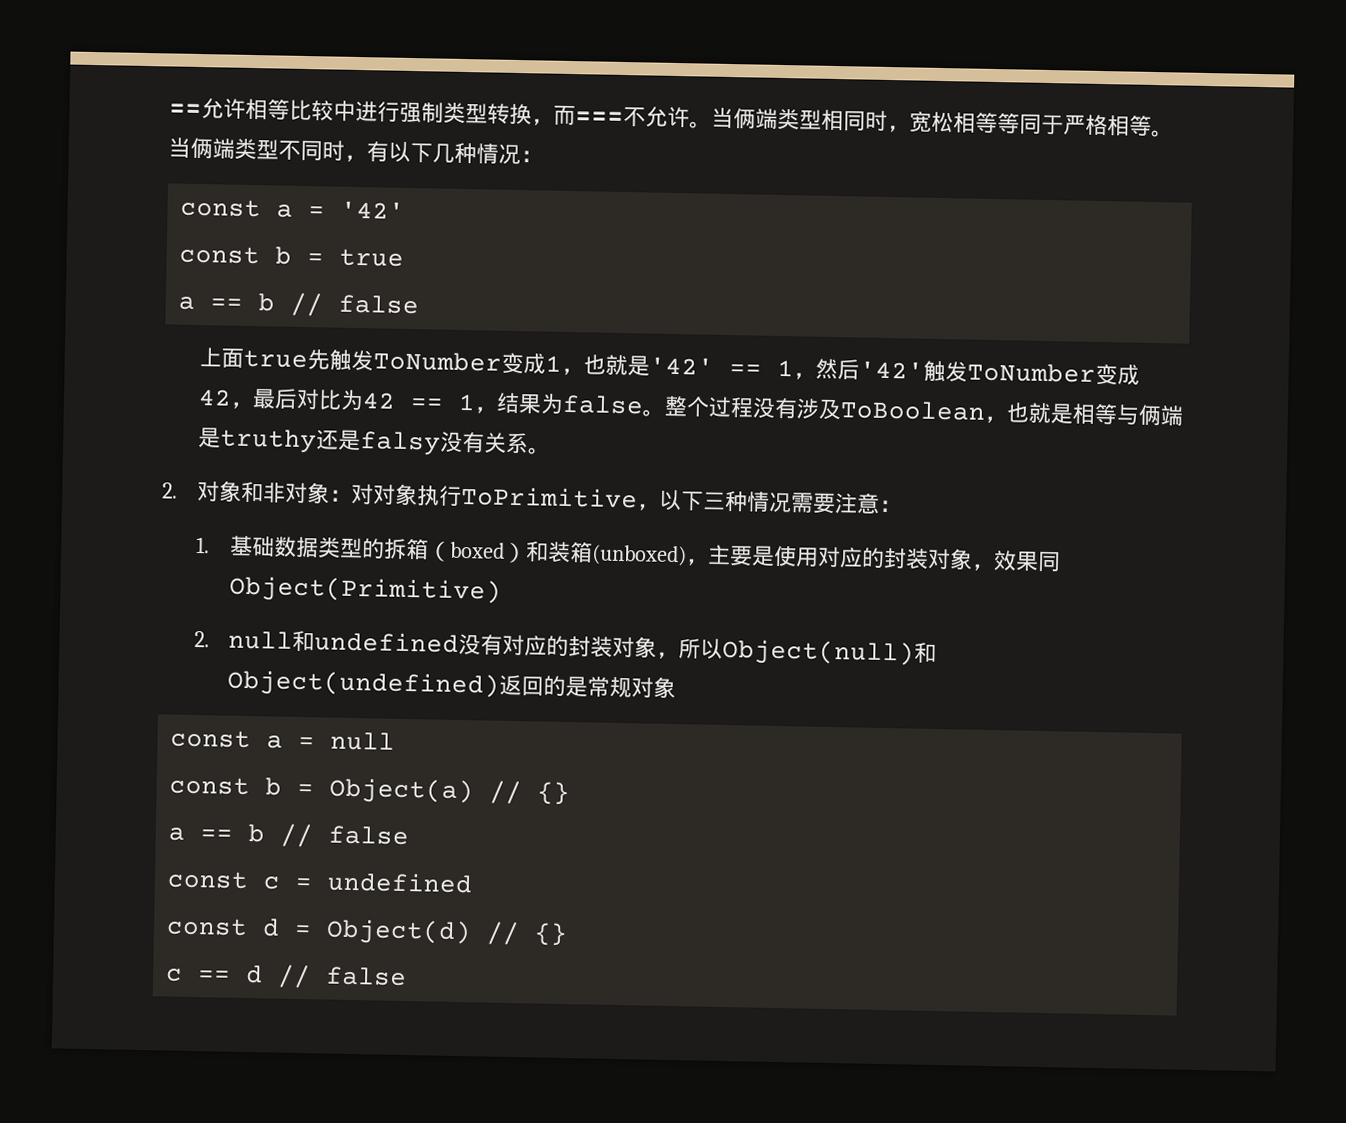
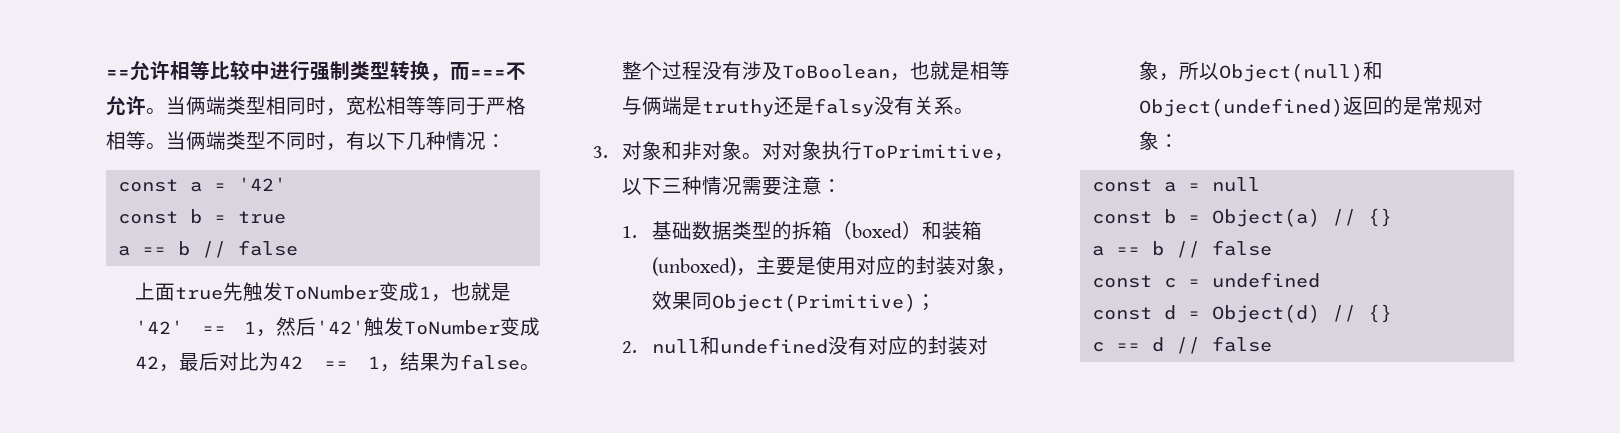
[162,482,178,499] 2. -> [593,146,608,158] 3.
[328,489,352,502] ： -> [742,153,763,159] 。
(503, 590) none -> [915,294,936,311] ；
(677, 687) none -> [1158,134,1179,148] ：

